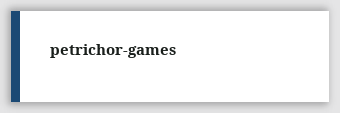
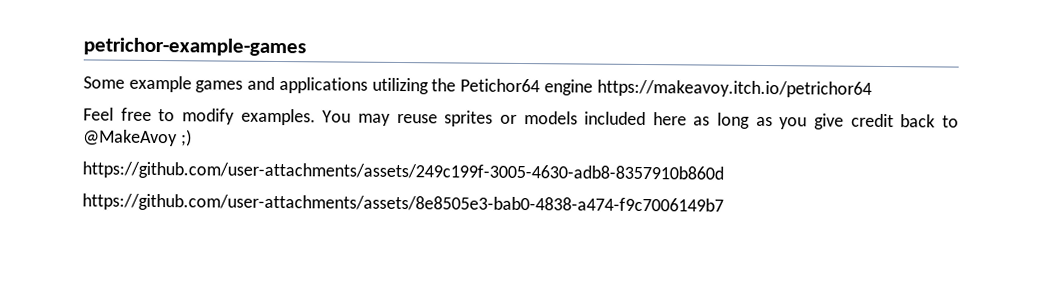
[50,44,176,58] petrichor-games -> [83,37,306,57] [83,75,872,98] [83,107,959,130] [83,129,192,147] [82,161,724,183] [82,193,724,215] petrichor-example-games // Some example games and applications utilizing the Petichor64 engine https://makeavoy.itch.io/petrichor64 // Feel free to modify examples. You may reuse sprites or models included here as long as you give credit back to @MakeAvoy ;) // https://github.com/user-attachments/assets/249c199f-3005-4630-adb8-8357910b860d // https://github.com/user-attachments/assets/8e8505e3-bab0-4838-a474-f9c7006149b7

